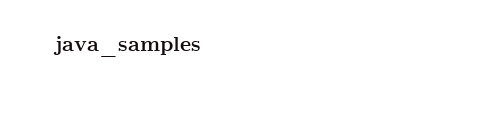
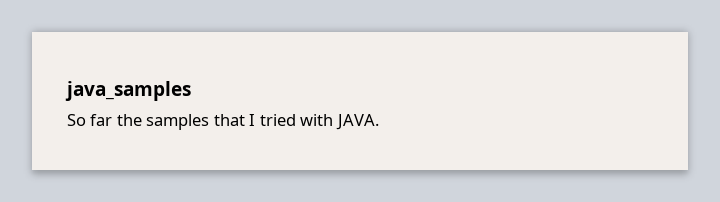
(201, 46) none -> [67,114,379,130] // So far the samples that I tried with JAVA.

